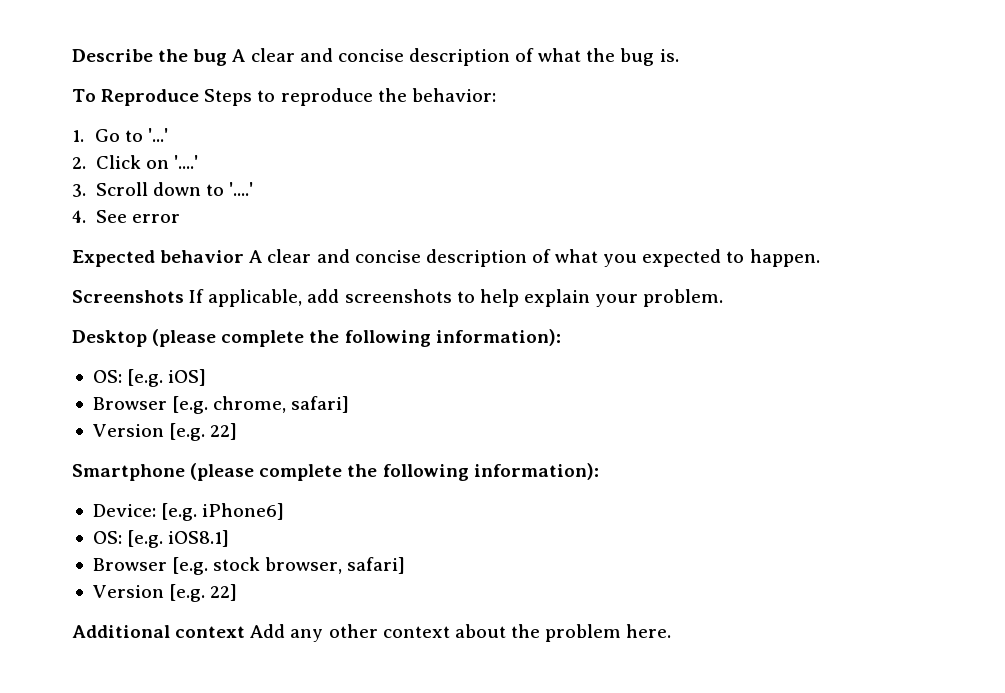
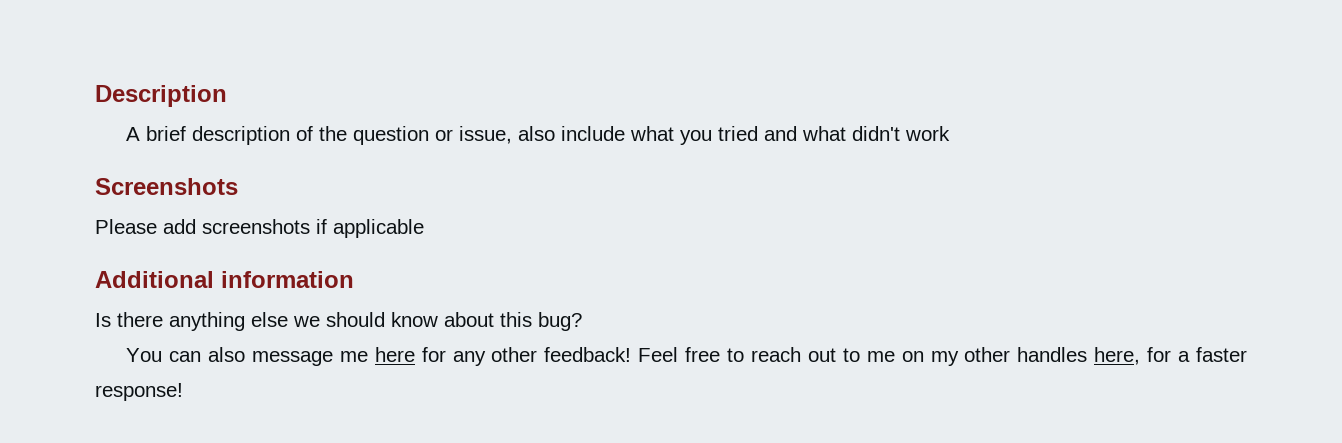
[72,48,679,66] [72,88,496,106] [72,128,169,142] [72,155,198,169] [72,182,253,197] [72,210,180,223] [72,249,820,267] [72,289,724,307] [72,329,561,347] [92,369,207,387] [92,396,350,414] [92,423,238,441] [72,463,599,481] [92,503,285,521] [92,530,230,548] [92,557,406,575] [92,584,238,602] [72,624,672,642] Describe the bug A clear and concise description of what the bug is. // To Reproduce Steps to reproduce the behavior: // 1. Go to '...' // 2. Click on '....' // 3. Scroll down to '....' // 4. See error // Expected behavior A clear and concise description of what you expected to happen. // Screenshots If applicable, add screenshots to help explain your problem. // Desktop (please complete the following information): // OS: [e.g. iOS] // Browser [e.g. chrome, safari] // Version [e.g. 22] // Smartphone (please complete the following information): // Device: [e.g. iPhone6] // OS: [e.g. iOS8.1] // Browser [e.g. stock browser, safari] // Version [e.g. 22] // Additional context Add any other context about the problem here. -> [95,85,227,107] [126,126,951,145] [95,178,238,195] [95,219,424,238] [95,271,354,288] [95,312,582,331] [126,347,1248,366] [95,383,183,401] Description // A brief description of the question or issue, also include what you tried and what didn't work // Screenshots // Please add screenshots if applicable // Additional information // Is there anything else we should know about this bug? // You can also message me here for any other feedback! Feel free to reach out to me on my other handles here, for a faster response!

